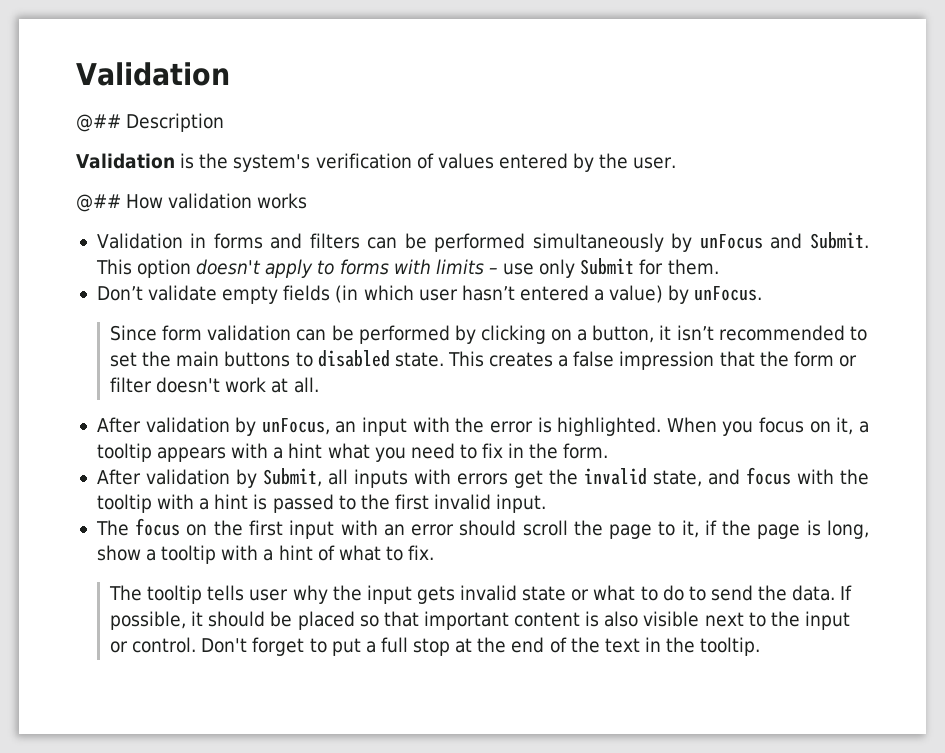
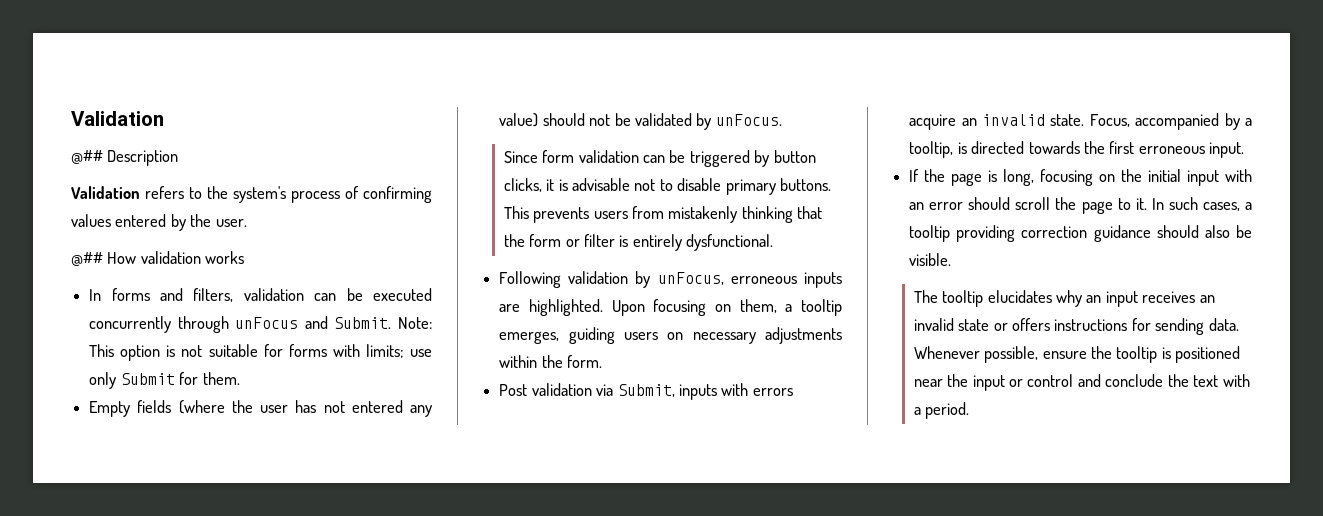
[180,153,434,172] is the system's verification of -> [145,186,432,203] refers to the system's process of confirming
[96,233,693,252] Validation in forms and filters can be performed simultaneously by -> [89,288,432,302] [89,316,229,333] In forms and filters, validation can be executed concurrently through
(870, 240) none -> [398,317,433,329] Note:
[196,259,498,278] doesn't apply to forms with limits – -> [166,344,404,358] is not suitable for forms with limits;
[96,285,664,304] Don’t validate empty fields (in which user hasn’t entered a value) -> [89,400,433,417] [499,113,692,127] Empty fields (where the user has not entered any value) should not be validated
[358,325,867,344] [110,350,715,370] performed by clicking on a button, it isn’t recommended to set the main buttons to disabled state. This creates a false impression -> [689,150,816,167] [503,178,832,195] [503,206,793,223] triggered by button clicks, it is advisable not to disable primary buttons. This prevents users from mistakenly thinking
[156,377,319,393] [96,417,870,436] [96,443,609,462] [96,467,869,488] [96,494,492,513] doesn't work at all. // After validation by unFocus, an input with the error is highlighted. When you focus on it, a tooltip appears with a hint what you need to fix in the form. // After validation by Submit, all inputs with errors get the invalid state, and focus with the tooltip with a hint is passed to the first invalid -> [619,234,774,251] [499,271,842,288] [499,299,842,316] [499,327,842,344] [499,355,603,368] [499,383,793,400] [909,113,1252,130] [909,141,1205,158] is entirely dysfunctional. // Following validation by unFocus, erroneous inputs are highlighted. Upon focusing on them, a tooltip emerges, guiding users on necessary adjustments within the form. // Post validation via Submit, inputs with errors acquire an invalid state. Focus, accompanied by a tooltip, is directed towards the first erroneous
[95,518,181,536] The focus -> [909,169,1094,186] If the page is long, focusing
[248,520,283,536] first -> [1148,169,1182,182] initial
[681,520,869,539] [96,545,435,564] [109,585,853,604] [110,611,850,630] [110,637,761,656] it, if the page is long, show a tooltip with a hint of what to fix. // The tooltip tells user why the input gets invalid state or what to do to send the data. If possible, it should be placed so that important content is also visible next to the input or control. Don't forget to put a full stop at the end of the text in the tooltip. -> [1135,197,1252,211] [909,225,1252,242] [909,253,952,266] [913,290,1215,307] [913,318,1239,335] [913,346,1241,363] [913,374,1250,391] [913,402,970,419] it. In such cases, a tooltip providing correction guidance should also be visible. // The tooltip elucidates why an input receives an invalid state or offers instructions for sending data. Whenever possible, ensure the tooltip is positioned near the input or control and conclude the text with a period.

